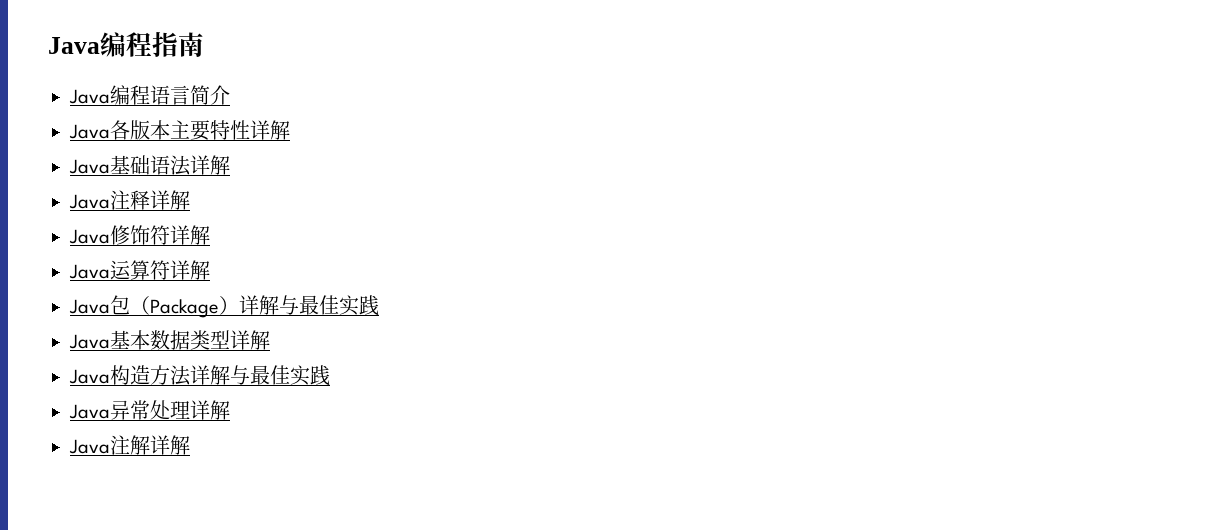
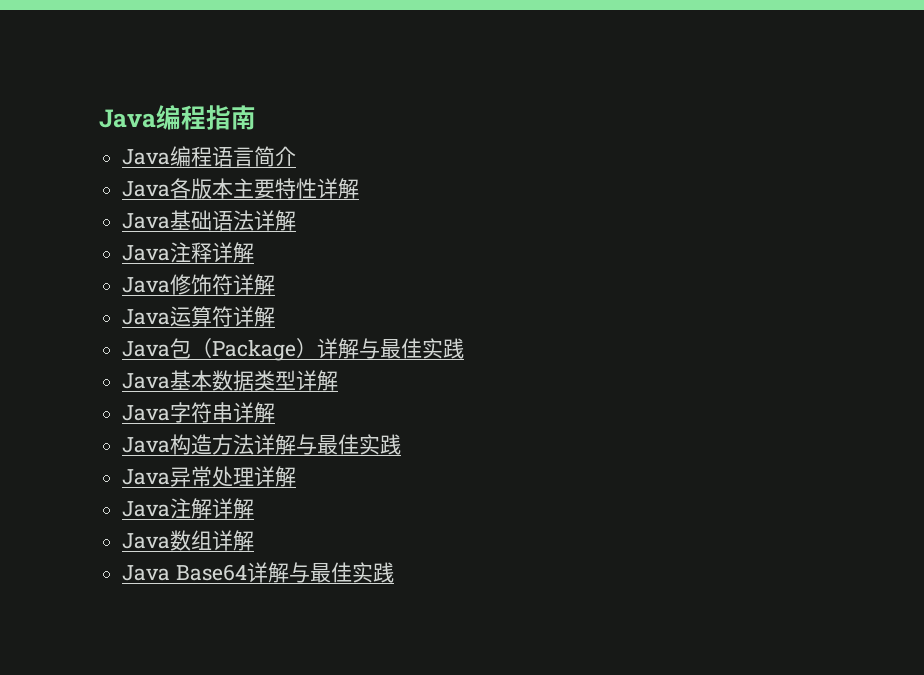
(270, 340) none -> [122,402,276,423] // Java字符串详解
(190, 445) none -> [122,530,255,551] [122,562,394,583] // Java数组详解 // Java Base64详解与最佳实践

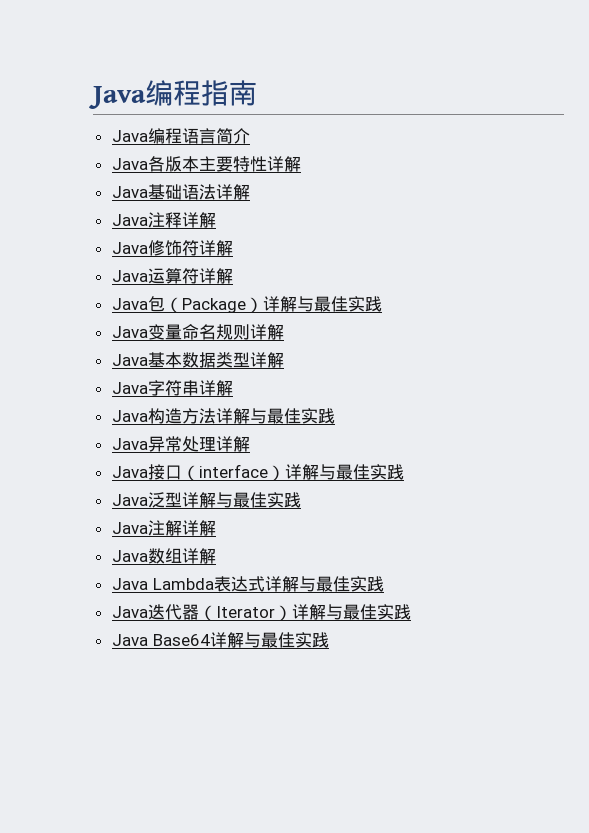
(465, 348) none -> [111,324,284,340] // Java变量命名规则详解
(297, 476) none -> [111,464,404,481] [111,492,301,508] // Java接口（interface）详解与最佳实践 // Java泛型详解与最佳实践
(255, 540) none -> [111,576,384,592] [111,604,411,621] // Java Lambda表达式详解与最佳实践 // Java迭代器（Iterator）详解与最佳实践

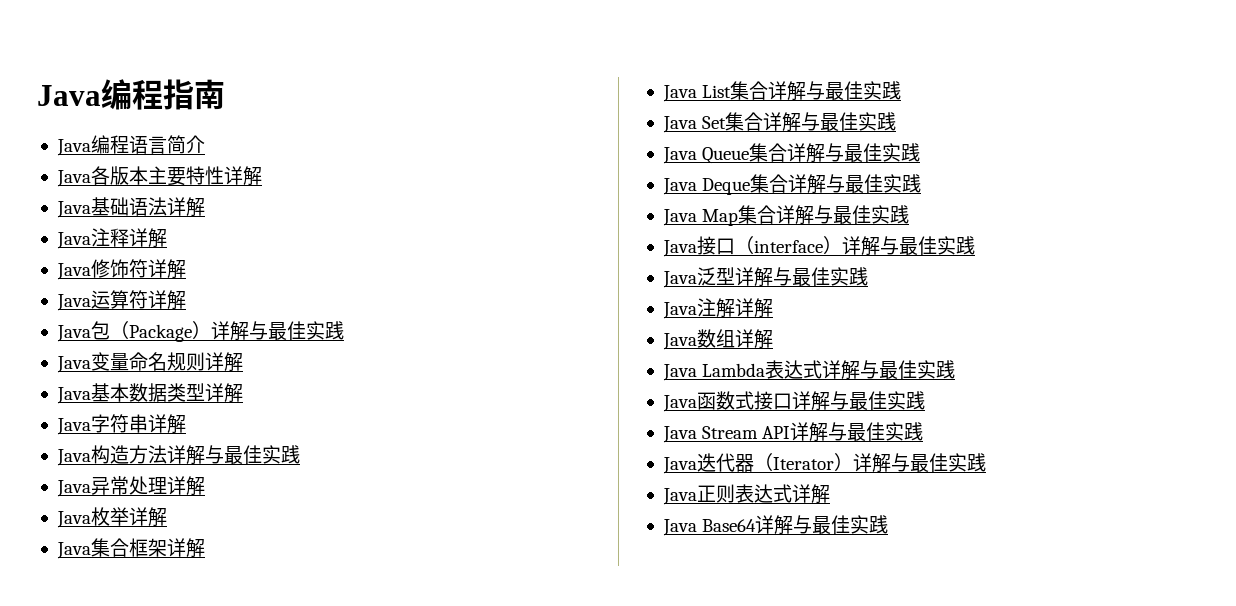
(250, 444) none -> [56,507,167,528] [56,538,205,559] [662,81,902,102] [662,112,897,133] [662,143,921,164] [662,174,922,195] [662,205,910,226] // Java枚举详解 // Java集合框架详解 // Java List集合详解与最佳实践 // Java Set集合详解与最佳实践 // Java Queue集合详解与最佳实践 // Java Deque集合详解与最佳实践 // Java Map集合详解与最佳实践
(384, 584) none -> [662,391,925,412] [662,422,924,443] // Java函数式接口详解与最佳实践 // Java Stream API详解与最佳实践
(411, 612) none -> [662,484,830,505] // Java正则表达式详解

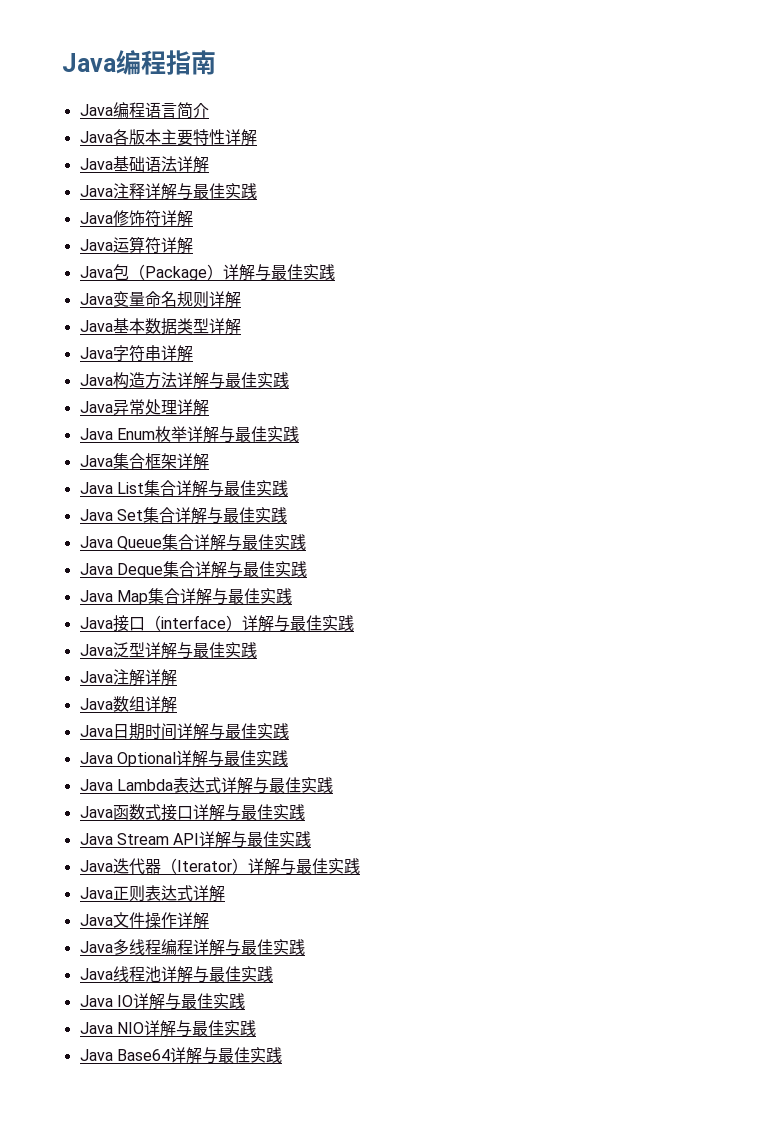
(167, 238) none -> [176,183,257,200] 与最佳实践
(91, 519) none -> [116,428,155,440] Enum
(167, 517) none -> [218,426,299,443] 与最佳实践
(773, 339) none -> [79,723,289,740] [79,750,288,767] // Java日期时间详解与最佳实践 // Java Optional详解与最佳实践
(830, 494) none -> [79,912,209,929] [79,939,305,956] [79,966,273,983] [79,993,245,1010] [79,1020,256,1037] // Java文件操作详解 // Java多线程编程详解与最佳实践 // Java线程池详解与最佳实践 // Java IO详解与最佳实践 // Java NIO详解与最佳实践

